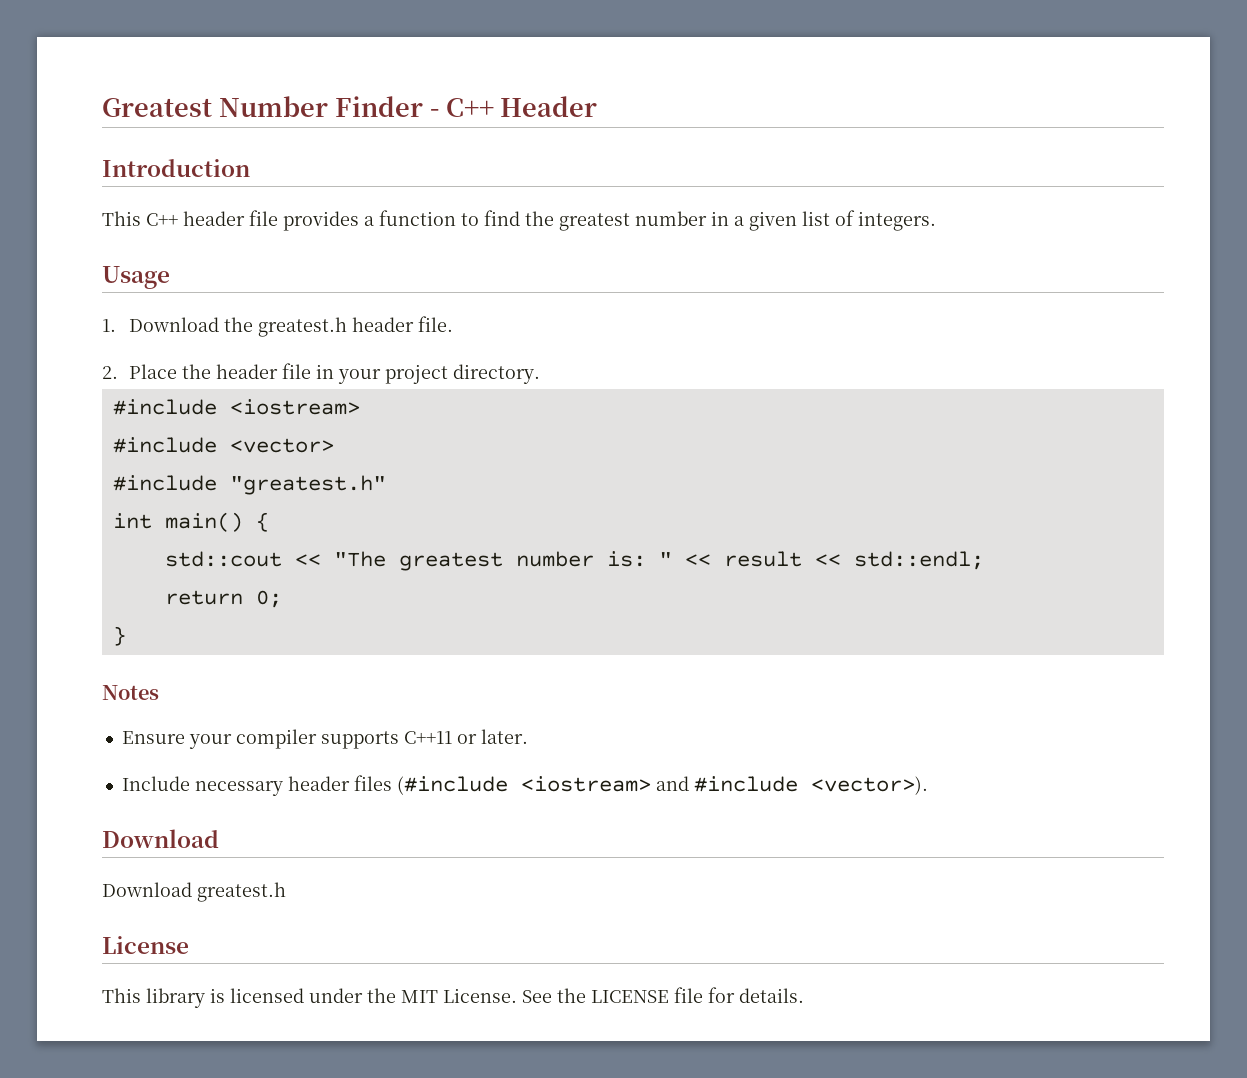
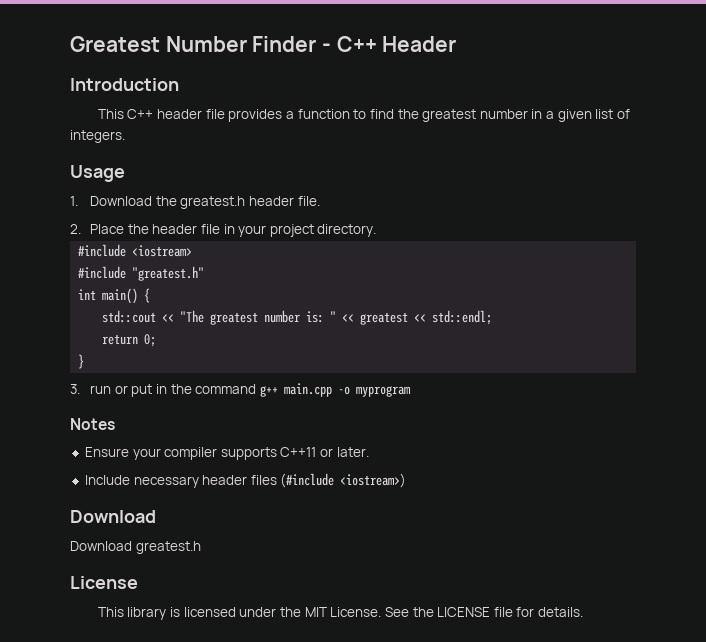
[112,437,334,453] // #include <vector> -> (193, 251) none
[723,551,802,567] result -> [360,312,409,325] greatest
(126, 636) none -> [70,383,411,397] // 3. run or put in the command g++ main.cpp -o myprogram
[520,776,928,795] <iostream> and #include <vector>). -> [340,473,407,488] <iostream>)

